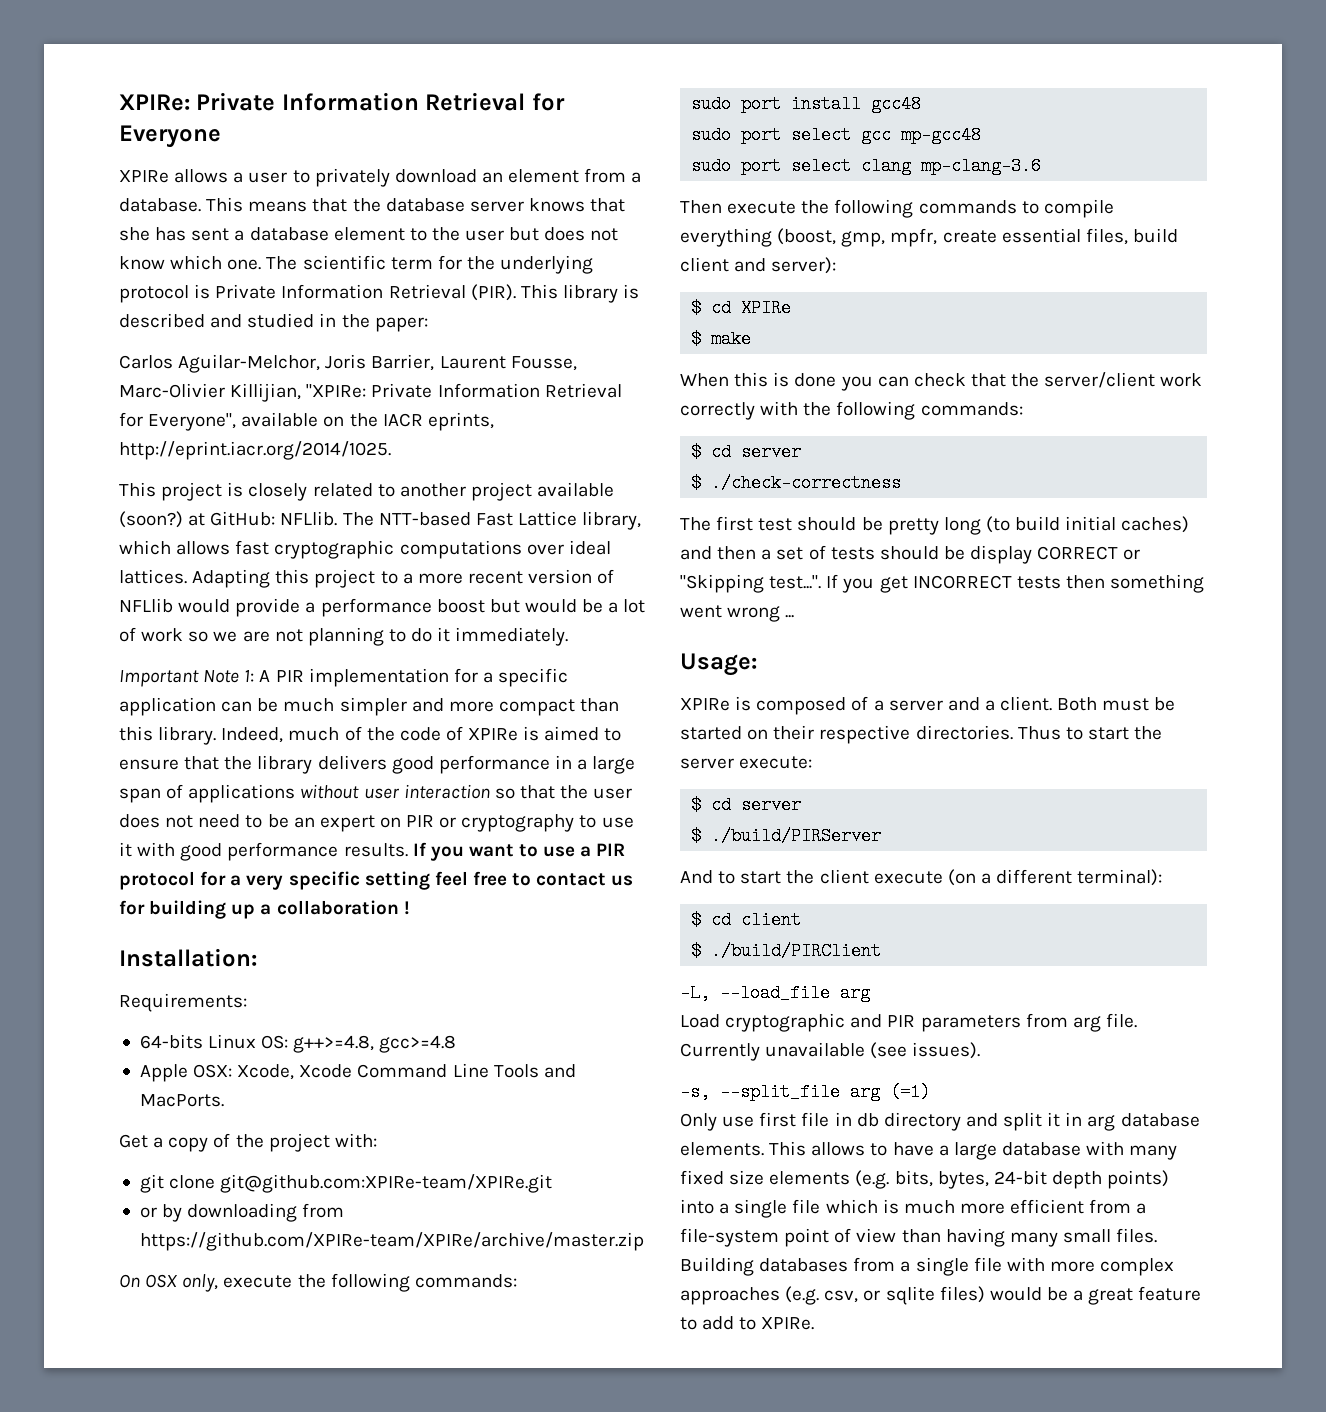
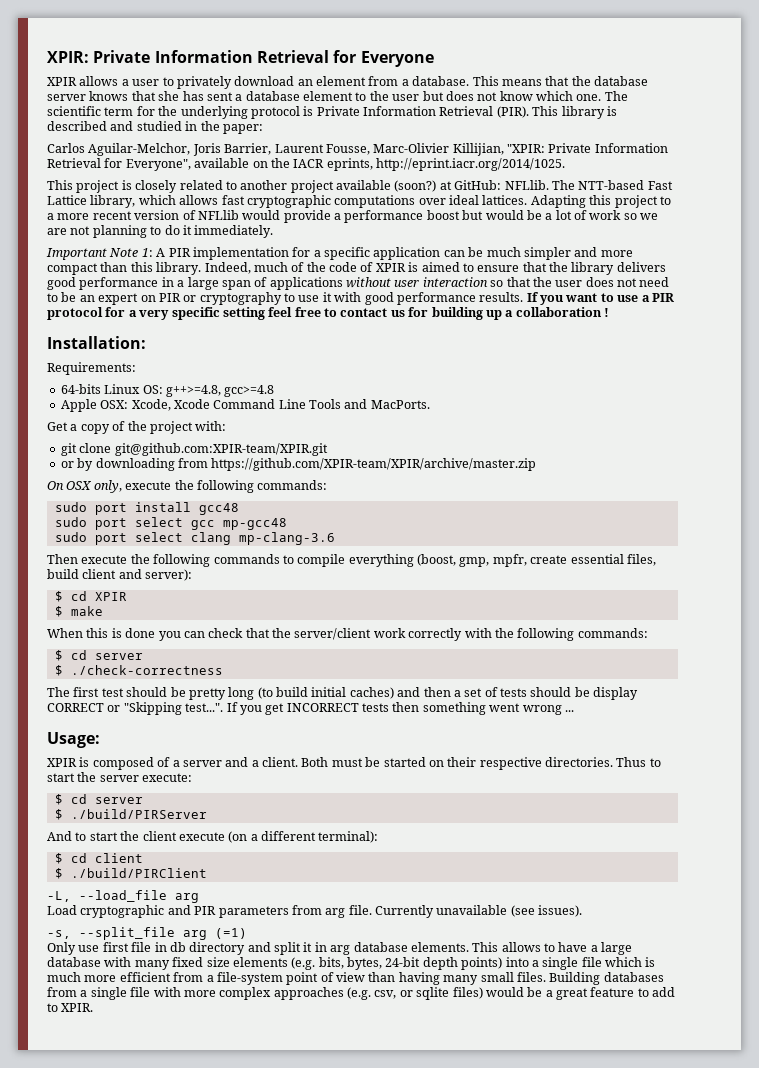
[119,94,190,111] XPIRe: -> [47,51,89,63] XPIR:
[119,170,169,183] XPIRe -> [47,77,77,86] XPIR
[306,384,367,398] "XPIRe: -> [507,144,545,153] "XPIR:
[468,728,519,741] XPIRe -> [375,263,406,272] XPIR
[220,1174,553,1193] git@github.com:XPIRe-team/XPIRe.git -> [114,443,328,456] git@github.com:XPIR-team/XPIR.git
[139,1232,644,1251] https://github.com/XPIRe-team/XPIRe/archive/master.zip -> [211,458,537,471] https://github.com/XPIR-team/XPIR/archive/master.zip
[741,299,792,317] XPIRe -> [94,592,127,601] XPIR
[680,698,730,711] XPIRe -> [47,758,77,767] XPIR
[761,1317,815,1330] XPIRe. -> [61,1003,94,1012] XPIR.

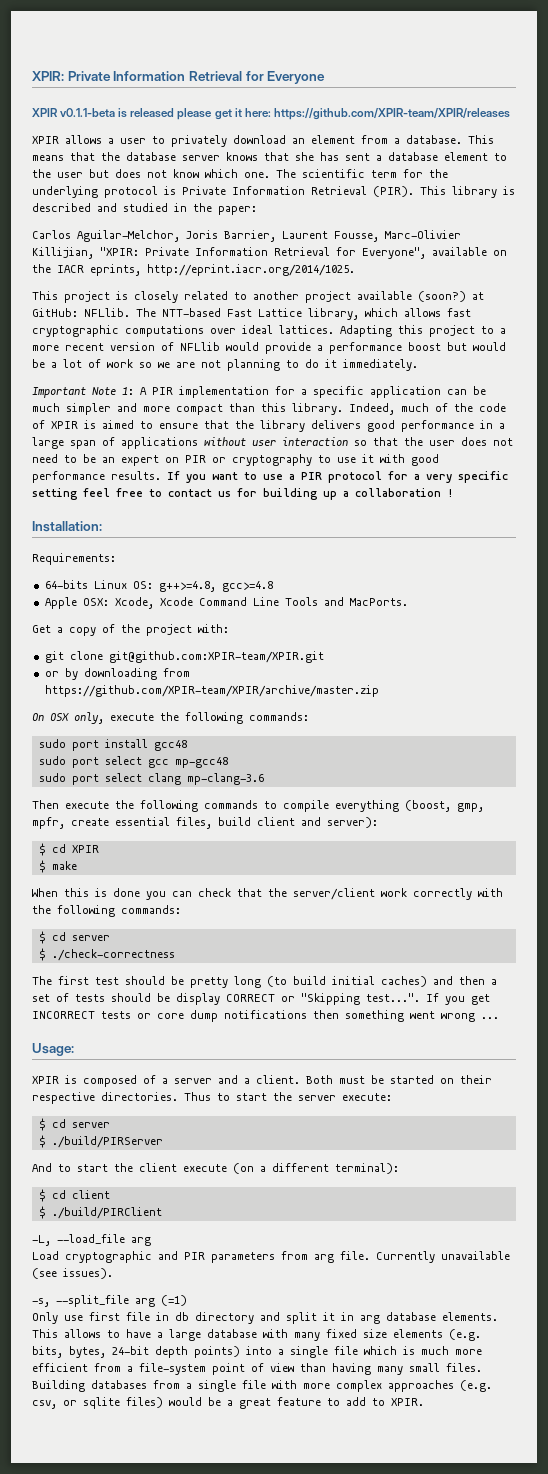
(434, 59) none -> [32,108,510,120] // XPIR v0.1.1-beta is released please get it here: https://github.com/XPIR-team/XPIR/releases
(389, 707) none -> [137,1010,307,1022] or core dump notifications

